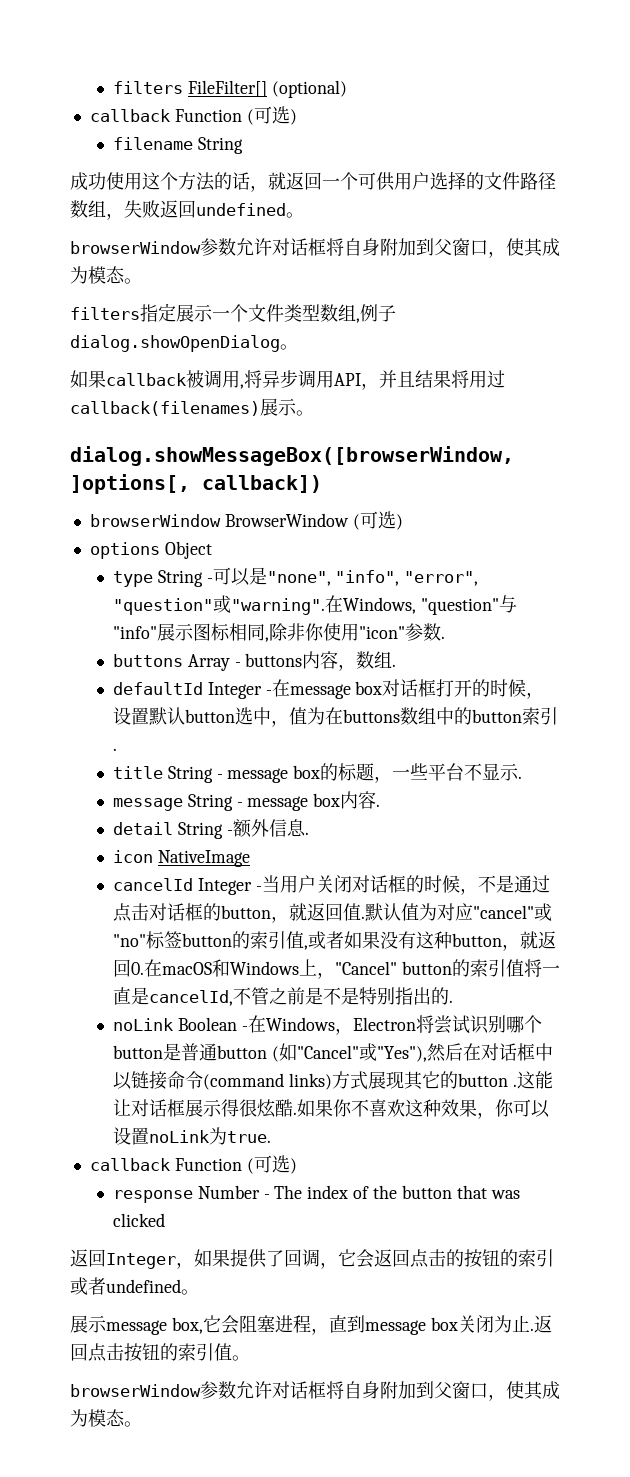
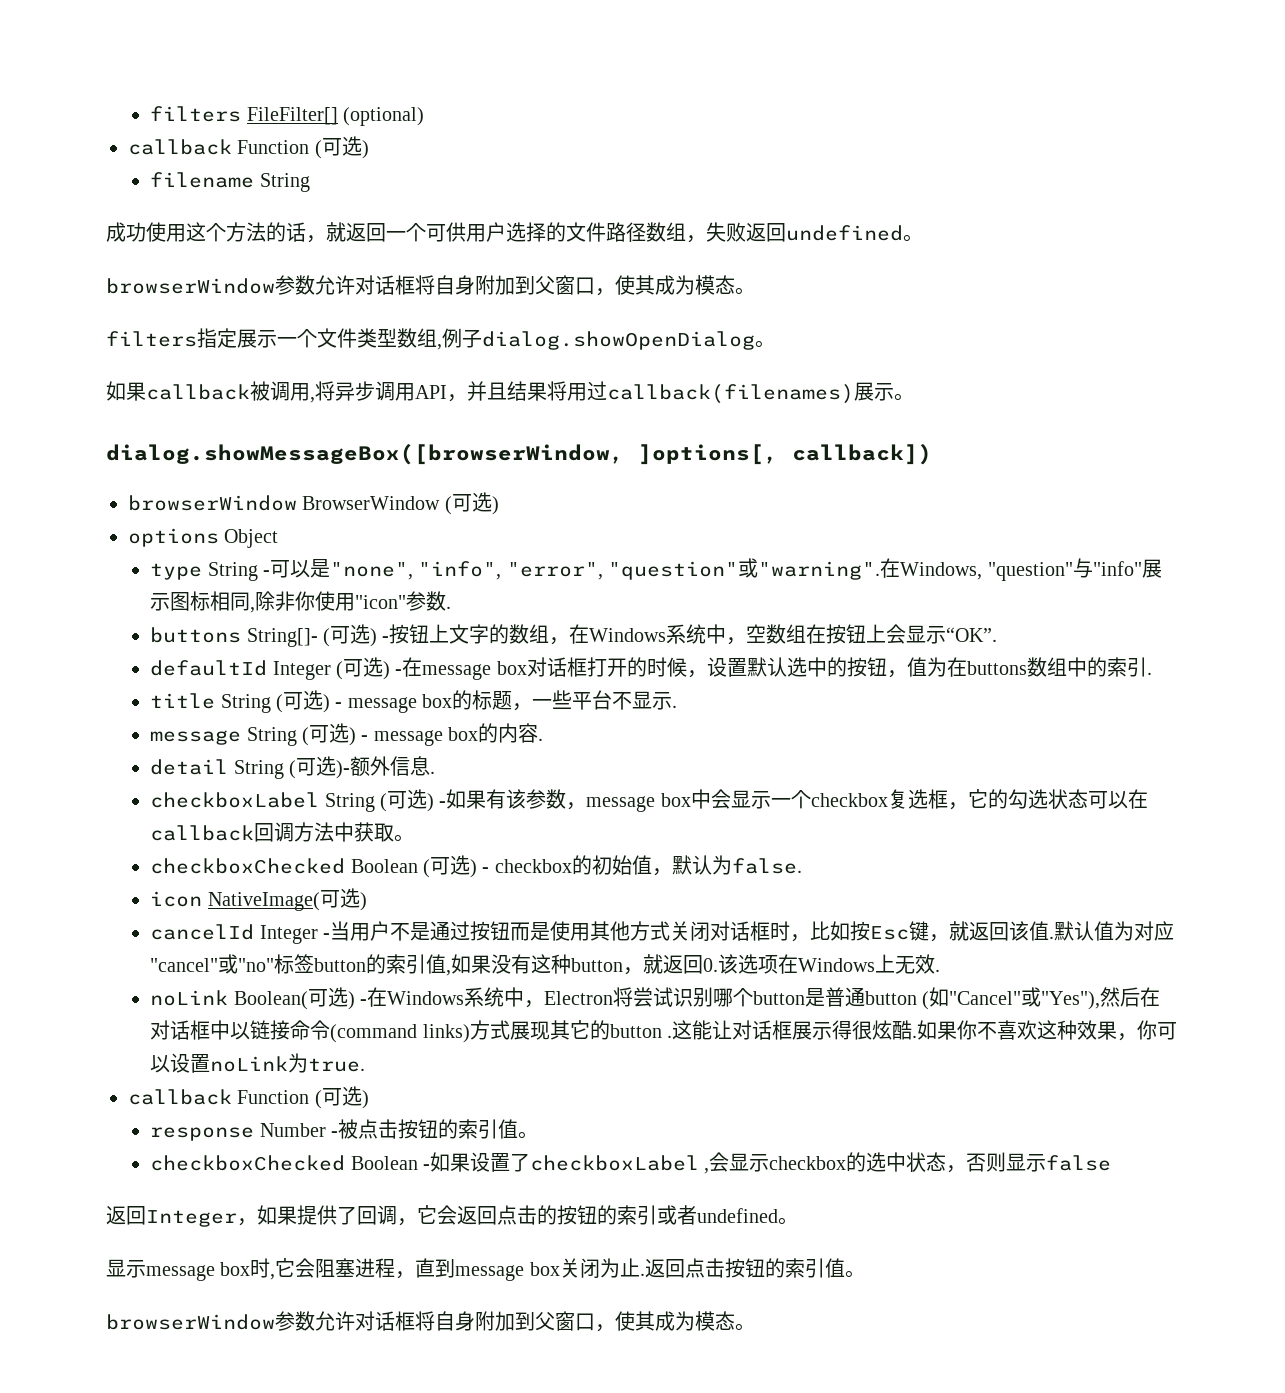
[187,651,397,671] Array - buttons内容，数组. -> [246,624,998,647] String[]- (可选) -按钮上文字的数组，在Windows系统中，空数组在按钮上会显示“OK”.
(262, 690) none -> [336,657,391,680] (可选)
[184,707,271,725] button选中 -> [786,657,887,677] 选中的按钮
[471,709,522,723] button -> (1107, 667) none
(213, 774) none -> [276,690,331,713] (可选)
[236,793,341,811] - message box -> [302,723,499,746] (可选) - message box的
[226,830,233,835] - -> [289,756,351,779] (可选)-
[112,850,250,867] icon NativeImage -> [150,789,1148,812] [150,822,415,842] [150,855,802,878] [150,888,367,911] checkboxLabel String (可选) -如果有该参数，message box中会显示一个checkbox复选框，它的勾选状态可以在callback回调方法中获取。 // checkboxChecked Boolean (可选) - checkbox的初始值，默认为false. // icon NativeImage(可选)
[315,875,550,895] [112,903,343,923] 关闭对话框的时候，不是通过点击对话框的button，就返回 -> [390,921,1030,942] 不是通过按钮而是使用其他方式关闭对话框时，比如按Esc键，就返回该
[307,931,344,949] 或者 -> (452, 973) none
[143,959,560,979] [112,987,449,1006] 在macOS和Windows上，"Cancel" button的索引值将一直是cancelId,不管之前是不是特别指出的 -> [718,954,936,974] 该选项在Windows上无效
[177,1017,237,1031] Boolean -> [233,987,355,1010] Boolean(可选)
(335, 1024) none -> [464,987,525,1007] 系统中
[274,1185,520,1199] [112,1213,165,1227] The index of the button that was clicked -> [338,1119,539,1139] [150,1152,1112,1174] 被点击按钮的索引值。 // checkboxChecked Boolean -如果设置了checkboxLabel ,会显示checkbox的选中状态，否则显示false
[70,1315,203,1335] 展示message box, -> [106,1258,276,1281] 显示message box时,

